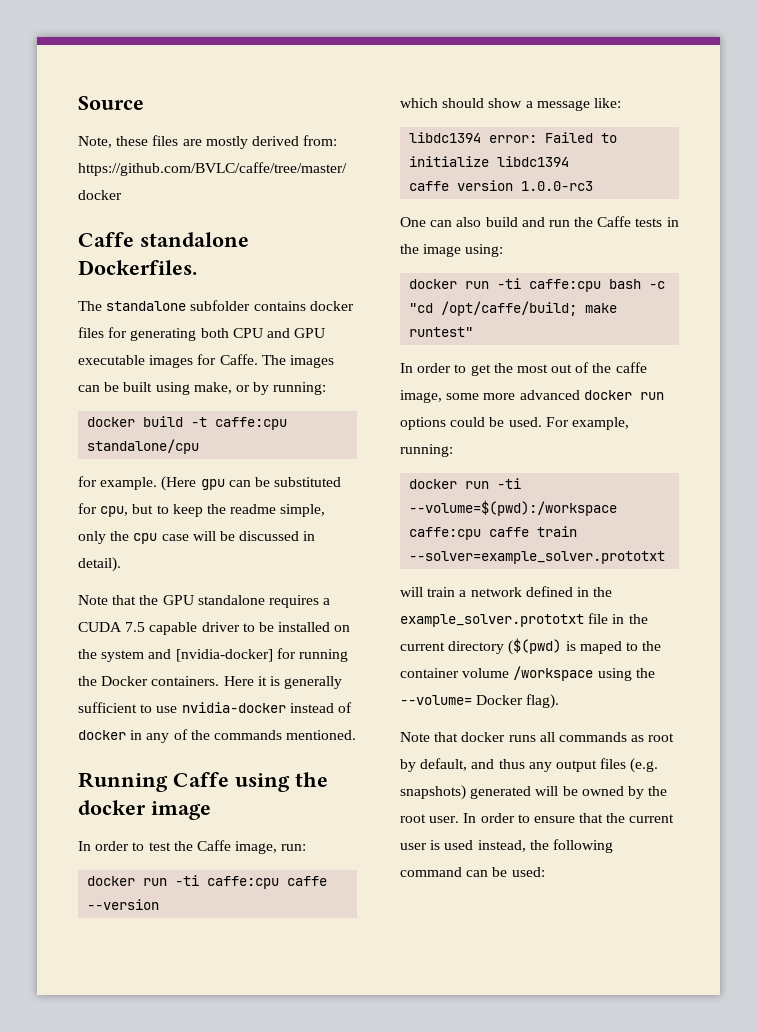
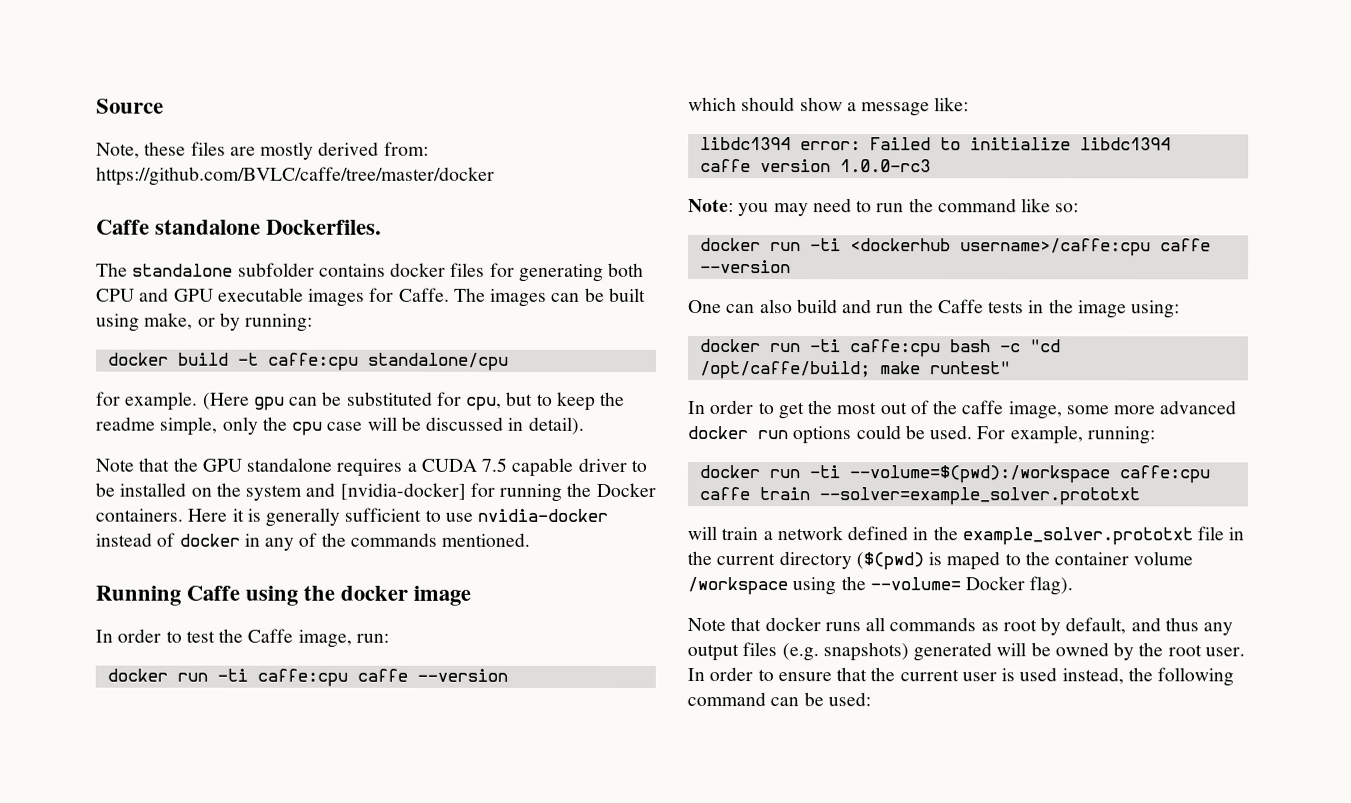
(594, 186) none -> [688,198,1080,217] [699,238,1211,257] [699,260,791,274] // Note: you may need to run the command like so: // docker run -ti <dockerhub username>/caffe:cpu caffe --version

